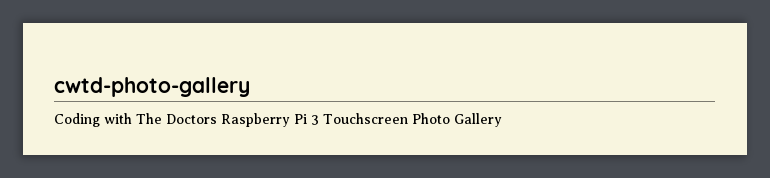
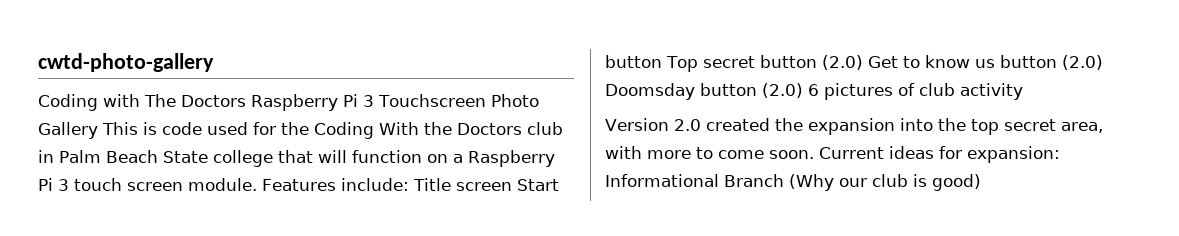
(502, 120) none -> [102,122,563,139] [38,150,555,167] [38,178,559,191] [605,55,1103,72] [605,83,1023,100] [605,118,1103,135] [605,146,1060,163] [605,174,981,191] This is code used for the Coding With the Doctors club in Palm Beach State college that will function on a Raspberry Pi 3 touch screen module. Features include: Title screen Start button Top secret button (2.0) Get to know us button (2.0) Doomsday button (2.0) 6 pictures of club activity // Version 2.0 created the expansion into the top secret area, with more to come soon. Current ideas for expansion: Informational Branch (Why our club is good)

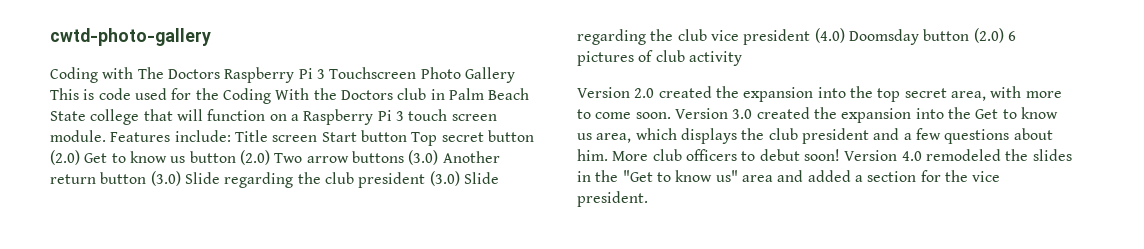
(1103, 62) none -> [274,150,500,165] [50,171,499,188] [577,28,845,45] Two arrow buttons (3.0) Another return button (3.0) Slide regarding the club president (3.0) Slide regarding the club vice president (4.0)
[819,146,1060,163] [605,174,981,191] Current ideas for expansion: Informational Branch (Why our club is good) -> [674,107,1058,123] [577,128,1053,144] [577,149,1072,161] [577,170,1001,182] [577,191,648,207] Version 3.0 created the expansion into the Get to know us area, which displays the club president and a few questions about him. More club officers to debut soon! Version 4.0 remodeled the slides in the "Get to know us" area and added a section for the vice president.

